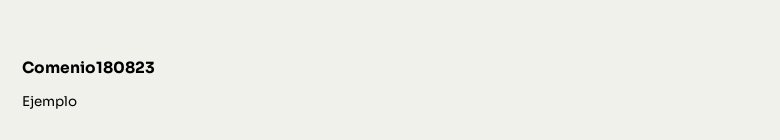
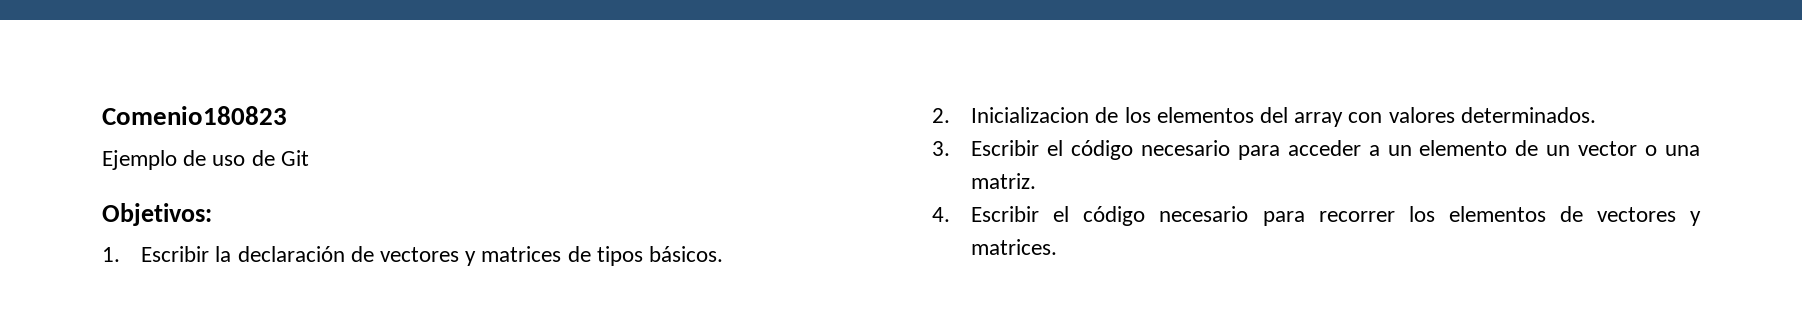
(77, 102) none -> [183,150,309,166] [102,203,212,226] [102,246,724,266] [932,107,1596,127] [932,140,1700,160] [971,173,1037,189] [932,206,1701,226] [971,239,1058,255] de uso de Git // Objetivos: // 1. Escribir la declaración de vectores y matrices de tipos básicos. // 2. Inicializacion de los elementos del array con valores determinados. // 3. Escribir el código necesario para acceder a un elemento de un vector o una matriz. // 4. Escribir el código necesario para recorrer los elementos de vectores y matrices.

